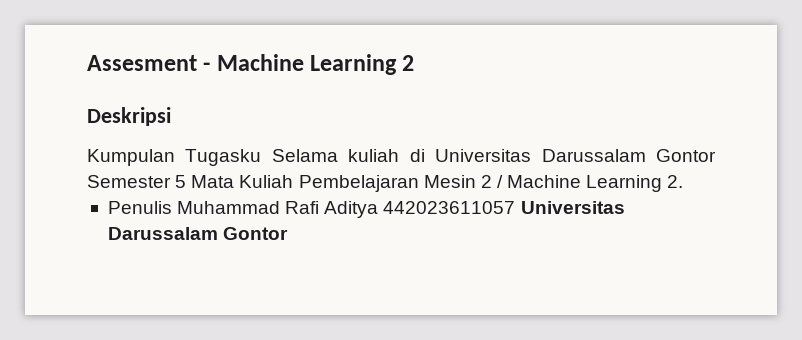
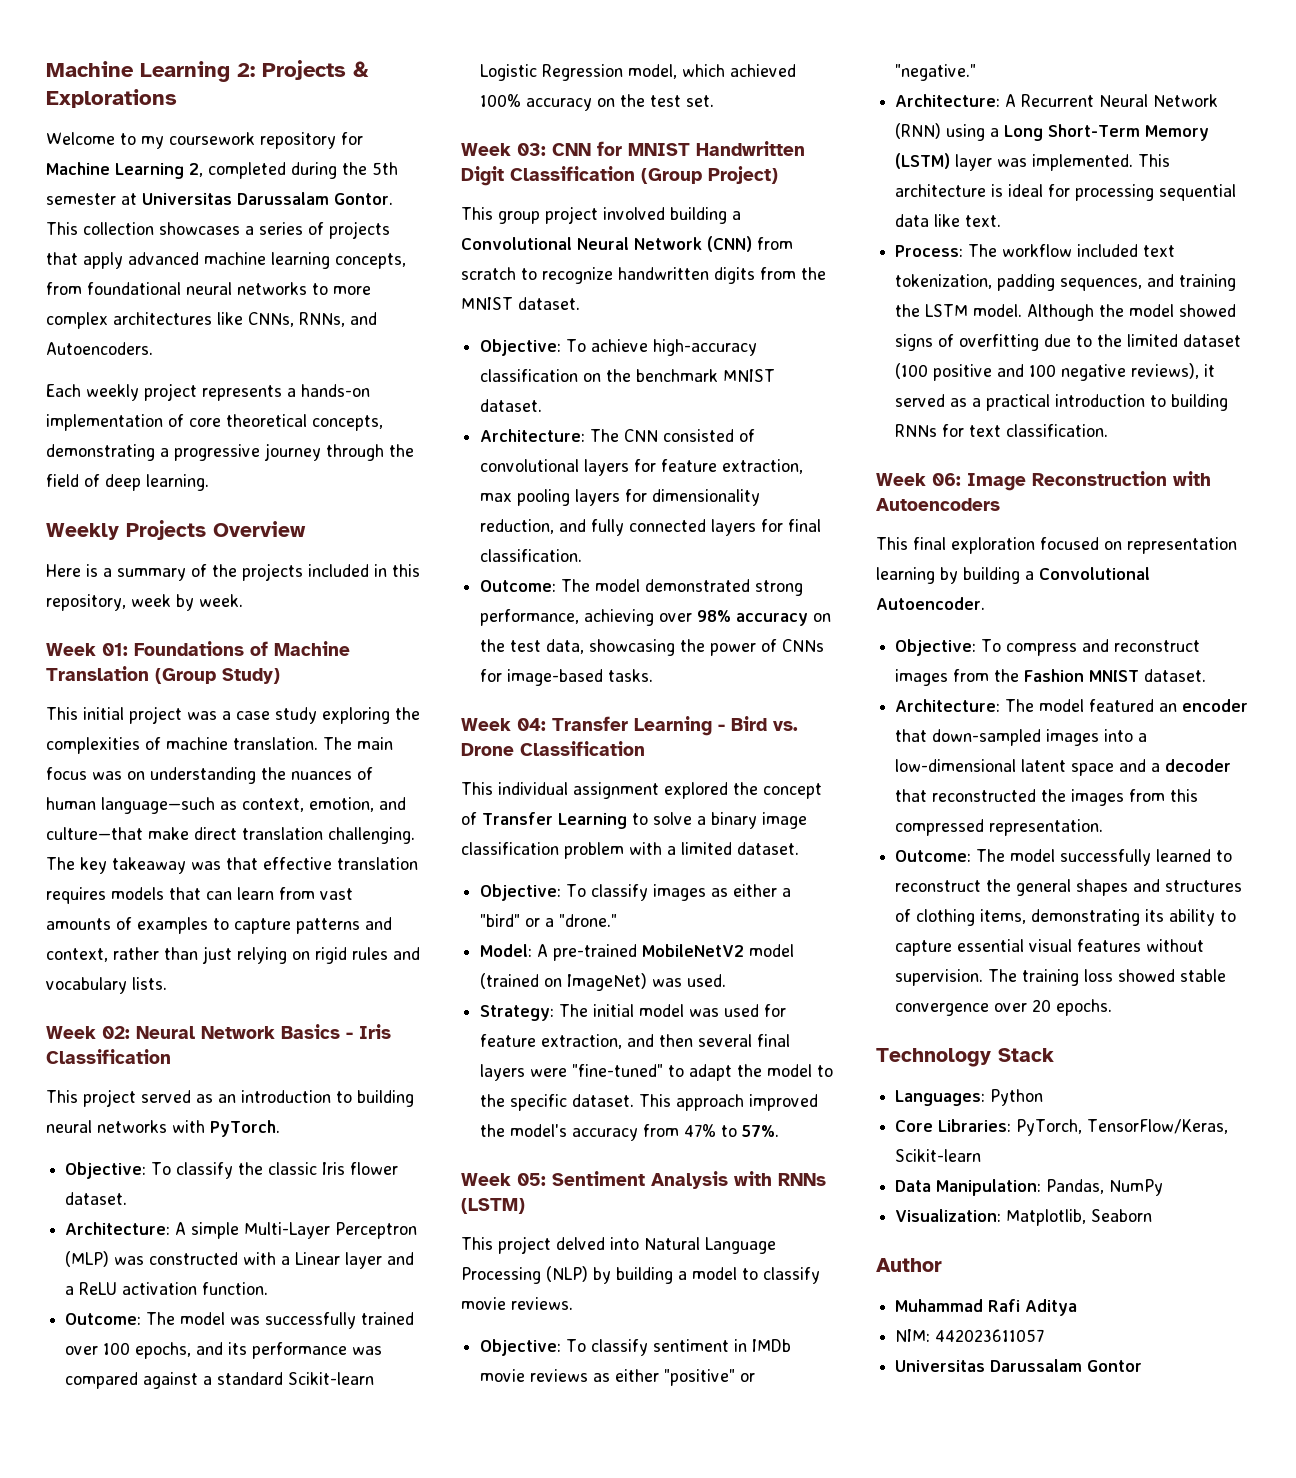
[87,54,415,75] [87,107,171,126] [87,149,717,166] [87,175,684,192] [107,201,516,218] Assesment - Machine Learning 2 // Deskripsi // Kumpulan Tugasku Selama kuliah di Universitas Darussalam Gontor Semester 5 Mata Kuliah Pembelajaran Mesin 2 / Machine Learning 2. // Penulis Muhammad Rafi Aditya 442023611057 -> [46,60,369,82] [46,89,177,108] [46,132,363,149] [46,162,398,179] [46,192,393,205] [46,221,390,239] [46,252,406,269] [46,282,371,295] [46,312,377,329] [46,342,153,355] [46,383,370,401] [46,414,383,431] [46,443,414,461] [46,474,209,491] [46,520,306,540] [46,563,420,581] [46,594,243,611] [46,641,350,656] [46,666,280,684] [46,706,420,724] [46,737,393,754] [46,767,373,784] [46,797,406,814] [46,827,415,844] [46,857,418,874] [46,887,353,904] [46,917,392,934] [46,946,420,964] [46,977,167,994] [46,1024,391,1039] [46,1049,171,1064] [46,1089,414,1107] [46,1120,280,1137] [65,1162,399,1179] [65,1192,128,1205] [65,1222,418,1239] [65,1251,415,1269] [65,1282,269,1295] [65,1312,415,1329] [65,1342,383,1359] [65,1372,375,1389] [480,64,797,81] [480,94,715,111] [461,141,805,156] [461,166,778,186] [461,206,741,224] [461,236,793,252] [461,267,826,284] [461,297,580,310] [480,339,758,356] [480,369,776,382] [480,399,543,412] [480,429,756,442] [480,459,804,476] [480,489,761,506] [480,519,822,536] [480,549,583,562] [480,579,804,596] [480,609,832,626] [480,639,825,656] [480,669,654,686] [461,716,798,736] [461,741,645,756] [461,782,822,799] [461,812,807,829] [461,842,799,859] [480,884,792,901] [480,914,618,927] [480,944,795,961] [480,973,727,991] [480,1004,787,1021] [480,1034,791,1049] [480,1064,834,1081] [480,1094,819,1111] [480,1124,780,1141] [461,1171,826,1189] [461,1198,525,1214] [461,1236,776,1254] [461,1266,820,1284] [461,1297,573,1310] [480,1339,792,1356] [480,1369,756,1386] [895,64,977,81] [895,94,1219,107] [895,123,1210,141] [895,153,1171,171] [895,184,1237,201] [895,214,1002,227] [895,244,1176,257] [895,274,1237,291] [895,304,1237,321] [895,334,1242,351] [895,363,1216,381] [895,394,1229,411] [895,424,1109,437] [876,471,1211,491] [876,498,1000,511] [876,537,1237,554] [876,567,1150,584] [876,597,985,610] [895,639,1201,656] [895,669,1207,686] [895,699,1249,712] [895,729,1148,746] [895,759,1232,776] [895,789,1199,806] [895,819,1104,836] [895,849,1233,866] [895,879,1243,896] [895,909,1237,926] [895,939,1205,956] [895,969,1227,986] [895,999,1113,1016] [876,1048,1054,1067] [895,1089,1044,1106] [895,1119,1229,1136] [895,1149,982,1162] [895,1179,1164,1196] [895,1209,1153,1226] [876,1258,942,1272] [895,1299,1078,1316] [895,1329,1045,1342] Machine Learning 2: Projects & Explorations // Welcome to my coursework repository for Machine Learning 2, completed during the 5th semester at Universitas Darussalam Gontor. This collection showcases a series of projects that apply advanced machine learning concepts, from foundational neural networks to more complex architectures like CNNs, RNNs, and Autoencoders. // Each weekly project represents a hands-on implementation of core theoretical concepts, demonstrating a progressive journey through the field of deep learning. // Weekly Projects Overview // Here is a summary of the projects included in this repository, week by week. // Week 01: Foundations of Machine Translation (Group Study) // This initial project was a case study exploring the complexities of machine translation. The main focus was on understanding the nuances of human language—such as context, emotion, and culture—that make direct translation challenging. The key takeaway was that effective translation requires models that can learn from vast amounts of examples to capture patterns and context, rather than just relying on rigid rules and vocabulary lists. // Week 02: Neural Network Basics - Iris Classification // This project served as an introduction to building neural networks with PyTorch. // Objective: To classify the classic Iris flower dataset. // Architecture: A simple Multi-Layer Perceptron (MLP) was constructed with a Linear layer and a ReLU activation function. // Outcome: The model was successfully trained over 100 epochs, and its performance was compared against a standard Scikit-learn Logistic Regression model, which achieved 100% accuracy on the test set. // Week 03: CNN for MNIST Handwritten Digit Classification (Group Project) // This group project involved building a Convolutional Neural Network (CNN) from scratch to recognize handwritten digits from the MNIST dataset. // Objective: To achieve high-accuracy classification on the benchmark MNIST dataset. // Architecture: The CNN consisted of convolutional layers for feature extraction, max pooling layers for dimensionality reduction, and fully connected layers for final classification. // Outcome: The model demonstrated strong performance, achieving over 98% accuracy on the test data, showcasing the power of CNNs for image-based tasks. // Week 04: Transfer Learning - Bird vs. Drone Classification // This individual assignment explored the concept of Transfer Learning to solve a binary image classification problem with a limited dataset. // Objective: To classify images as either a "bird" or a "drone." // Model: A pre-trained MobileNetV2 model (trained on ImageNet) was used. // Strategy: The initial model was used for feature extraction, and then several final layers were "fine-tuned" to adapt the model to the specific dataset. This approach improved the model's accuracy from 47% to 57%. // Week 05: Sentiment Analysis with RNNs (LSTM) // This project delved into Natural Language Processing (NLP) by building a model to classify movie reviews. // Objective: To classify sentiment in IMDb movie reviews as either "positive" or "negative." // Architecture: A Recurrent Neural Network (RNN) using a Long Short-Term Memory (LSTM) layer was implemented. This architecture is ideal for processing sequential data like text. // Process: The workflow included text tokenization, padding sequences, and training the LSTM model. Although the model showed signs of overfitting due to the limited dataset (100 positive and 100 negative reviews), it served as a practical introduction to building RNNs for text classification. // Week 06: Image Reconstruction with Autoencoders // This final exploration focused on representation learning by building a Convolutional Autoencoder. // Objective: To compress and reconstruct images from the Fashion MNIST dataset. // Architecture: The model featured an encoder that down-sampled images into a low-dimensional latent space and a decoder that reconstructed the images from this compressed representation. // Outcome: The model successfully learned to reconstruct the general shapes and structures of clothing items, demonstrating its ability to capture essential visual features without supervision. The training loss showed stable convergence over 20 epochs. // Technology Stack // Languages: Python // Core Libraries: PyTorch, TensorFlow/Keras, Scikit-learn // Data Manipulation: Pandas, NumPy // Visualization: Matplotlib, Seaborn // Author // Muhammad Rafi Aditya // NIM: 442023611057 //

